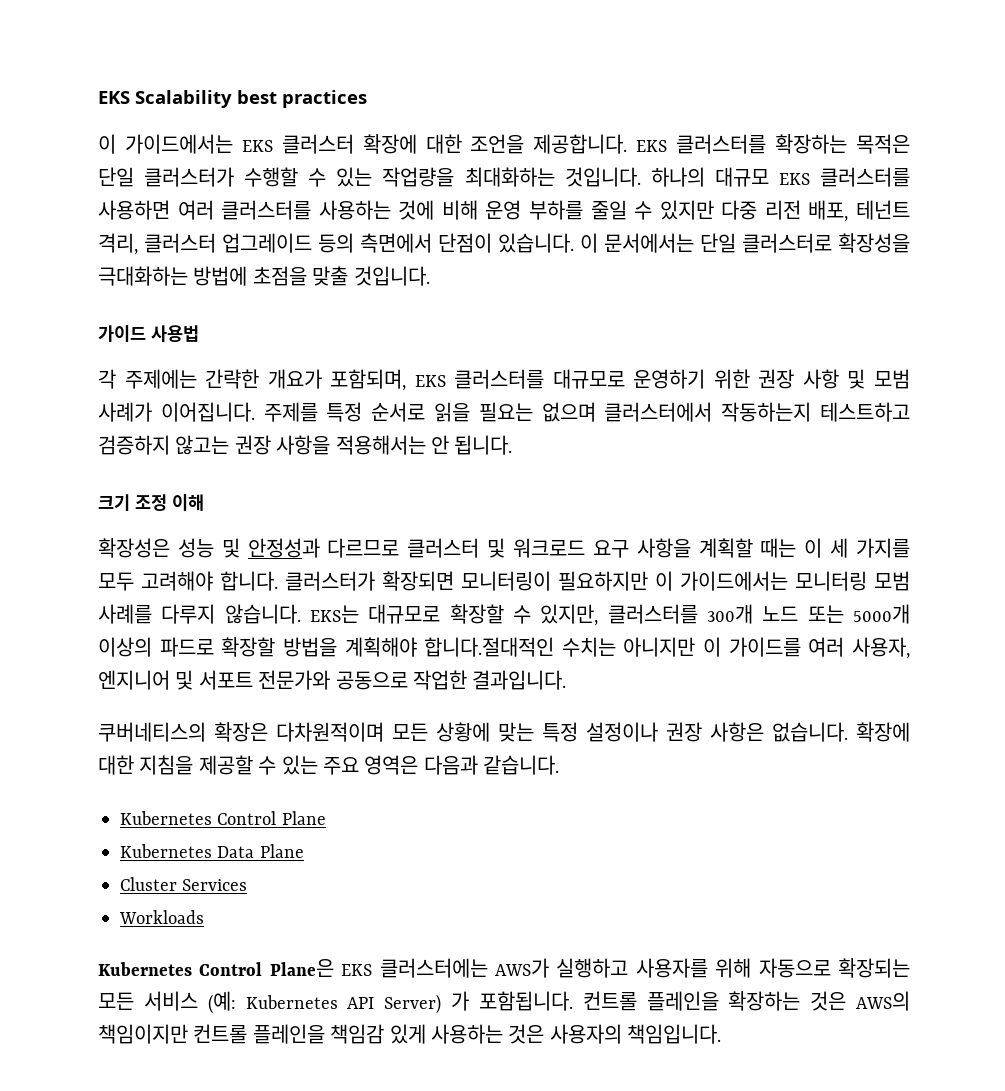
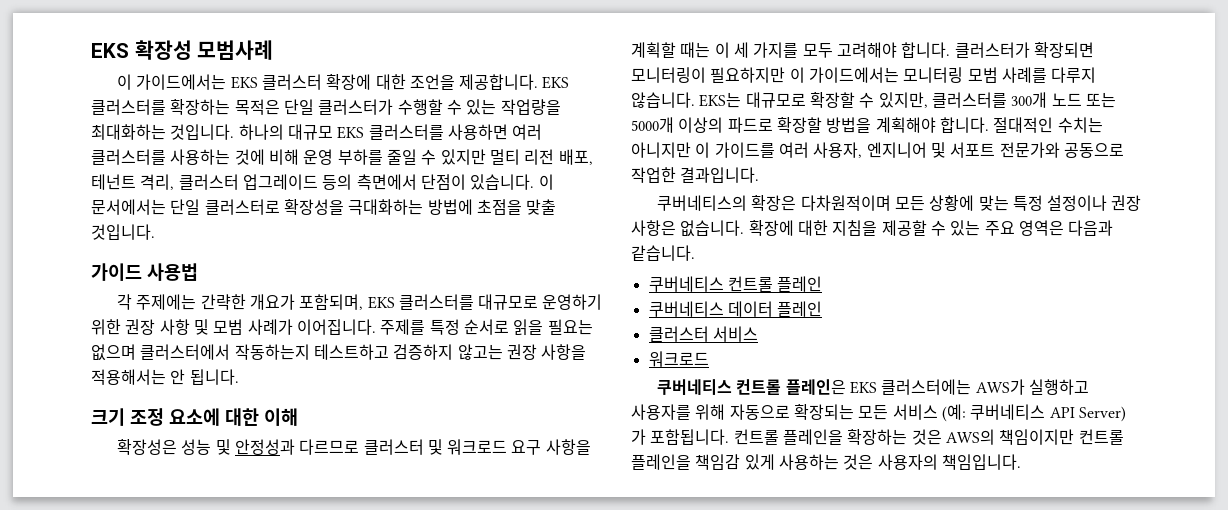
[98,90,367,108] EKS Scalability best practices -> [91,40,274,60] EKS 확장성 모범사례
[721,200,758,220] 다중 -> [489,149,520,165] 멀티
(167, 502) none -> [169,408,259,426] 요소에 대한
[424,637,555,657] 합니다.절대적인 -> [939,117,1054,133] 합니다. 절대적인
[120,811,326,825] [120,844,304,858] [120,877,248,891] [119,910,204,924] [98,959,334,977] Kubernetes Control Plane // Kubernetes Data Plane // Cluster Services // Workloads // Kubernetes Control Plane은 -> [648,276,823,292] [648,301,823,317] [648,326,758,342] [648,351,709,367] [656,379,846,395] 쿠버네티스 컨트롤 플레인 // 쿠버네티스 데이터 플레인 // 클러스터 서비스 // 워크로드 // 쿠버네티스 컨트롤 플레인은
[245,995,338,1009] Kubernetes -> [970,404,1046,420] 쿠버네티스

